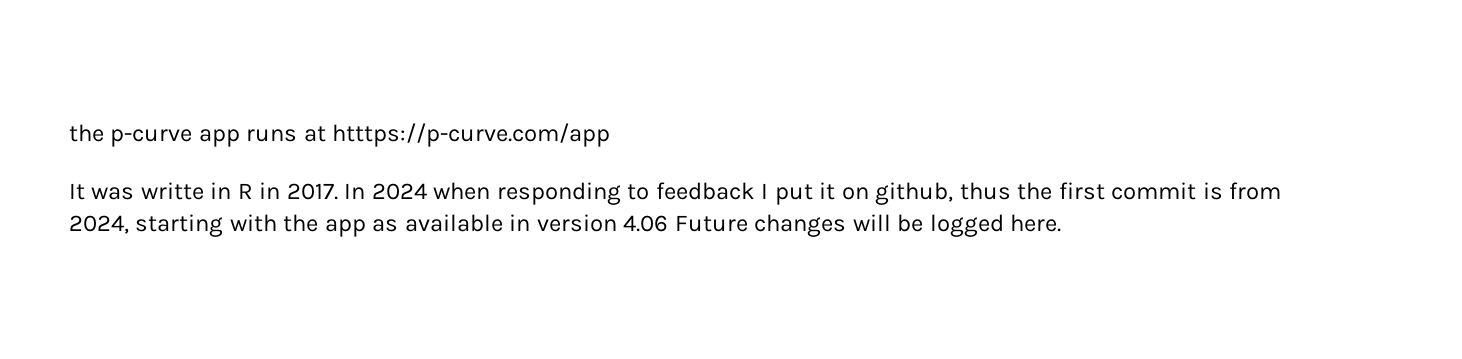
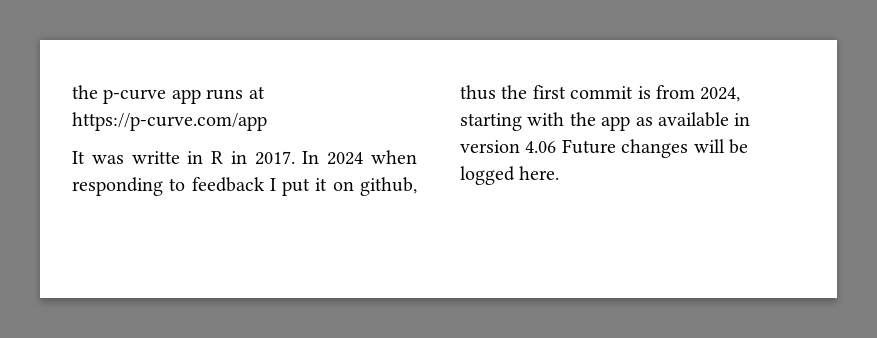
[332,123,611,147] htttps://p-curve.com/app -> [72,112,267,131] https://p-curve.com/app

